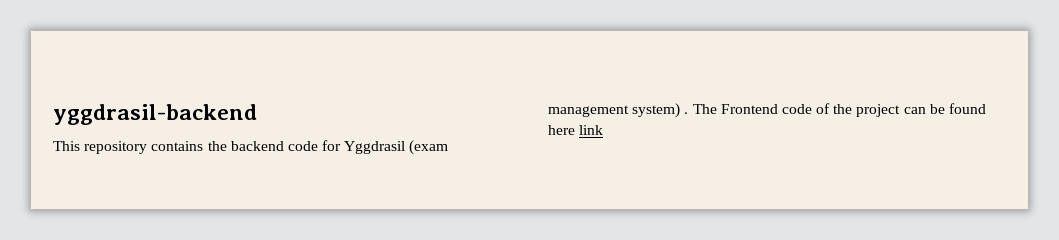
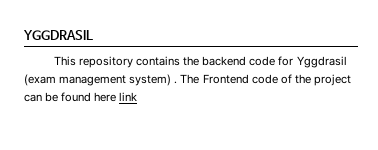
[53,104,257,125] yggdrasil-backend -> [23,30,93,40] YGGDRASIL

